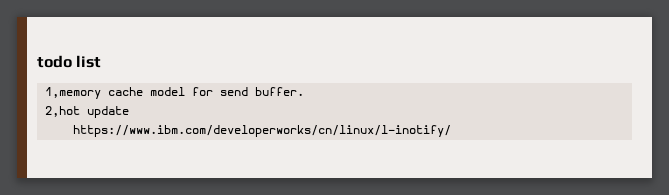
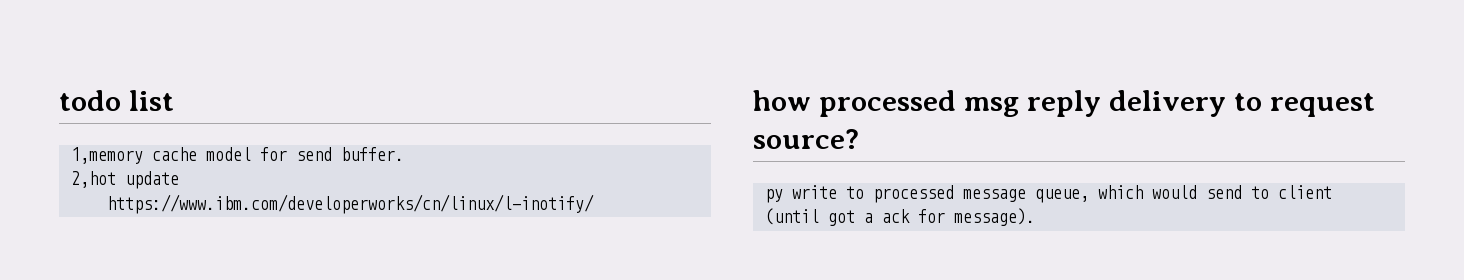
(451, 131) none -> [753,90,1375,117] [753,129,859,149] [765,185,1332,203] [765,208,1035,226] // how processed msg reply delivery to request source? // py write to processed message queue, which would send to client (until got a ack for message).

